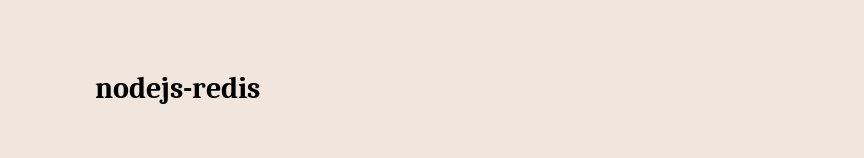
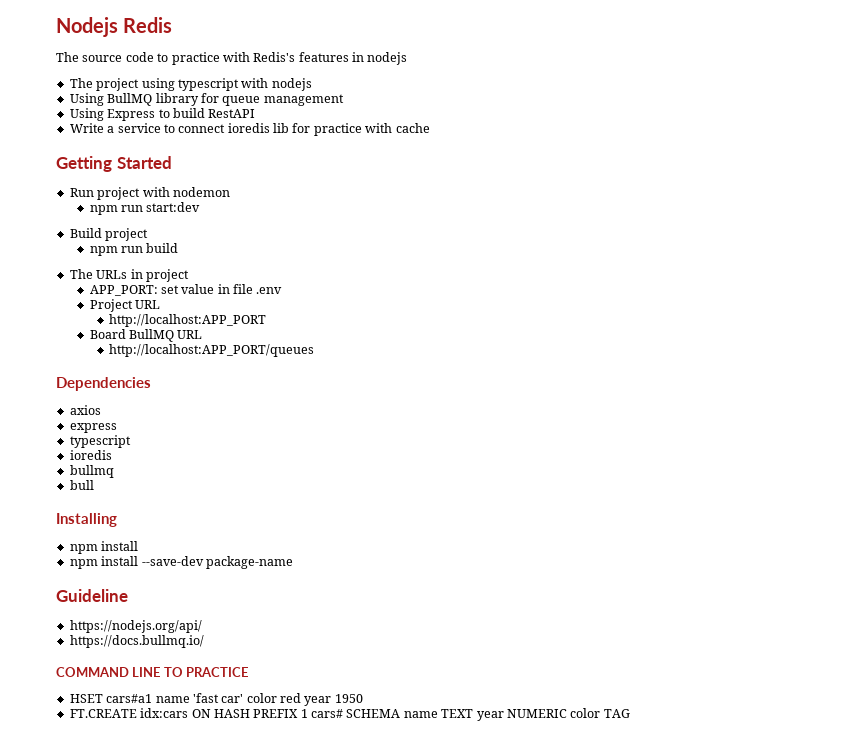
[95,76,260,104] nodejs-redis -> [56,17,173,37] [56,52,408,65] [69,78,312,91] [69,93,344,106] [69,108,256,121] [69,123,430,136] [56,156,172,172] [69,187,230,200] [89,202,201,215] [69,228,149,241] [89,243,179,256] [69,269,189,282] [89,284,283,296] [89,299,160,312] [109,314,267,327] [89,329,203,342] [109,344,315,357] [56,377,151,391] [69,405,101,415] [69,423,117,433] [69,435,131,448] [69,450,112,460] [69,465,114,478] [69,480,94,490] [56,513,117,527] [69,541,139,554] [69,556,293,569] [56,589,128,602] [69,620,202,633] [69,635,204,648] [56,667,249,677] [69,693,363,706] [69,708,630,721] Nodejs Redis // The source code to practice with Redis's features in nodejs // The project using typescript with nodejs // Using BullMQ library for queue management // Using Express to build RestAPI // Write a service to connect ioredis lib for practice with cache // Getting Started // Run project with nodemon // npm run start:dev // Build project // npm run build // The URLs in project // APP_PORT: set value in file .env // Project URL // http://localhost:APP_PORT // Board BullMQ URL // http://localhost:APP_PORT/queues // Dependencies // axios // express // typescript // ioredis // bullmq // bull // Installing // npm install // npm install --save-dev package-name // Guideline // https://nodejs.org/api/ // https://docs.bullmq.io/ // COMMAND LINE TO PRACTICE // HSET cars#a1 name 'fast car' color red year 1950 // FT.CREATE idx:cars ON HASH PREFIX 1 cars# SCHEMA name TEXT year NUMERIC color TAG

